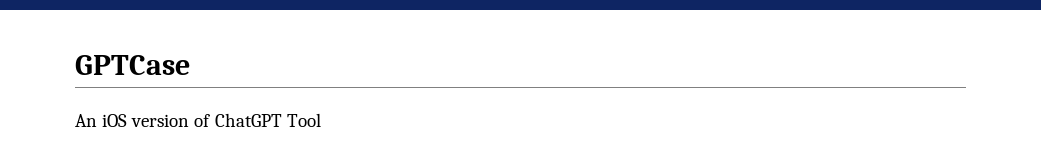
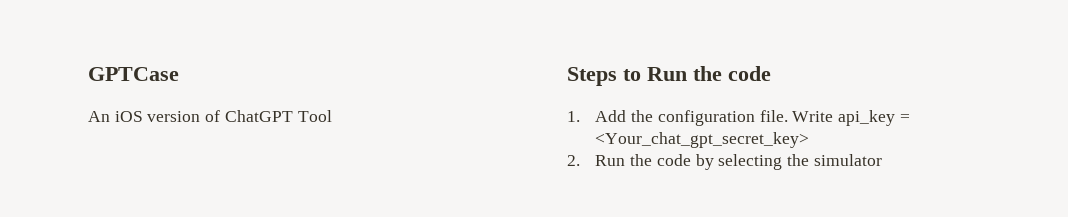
(321, 120) none -> [567,66,771,86] [567,110,910,126] [595,132,810,148] [567,154,882,170] // Steps to Run the code // 1. Add the configuration file. Write api_key = <Your_chat_gpt_secret_key> // 2. Run the code by selecting the simulator

